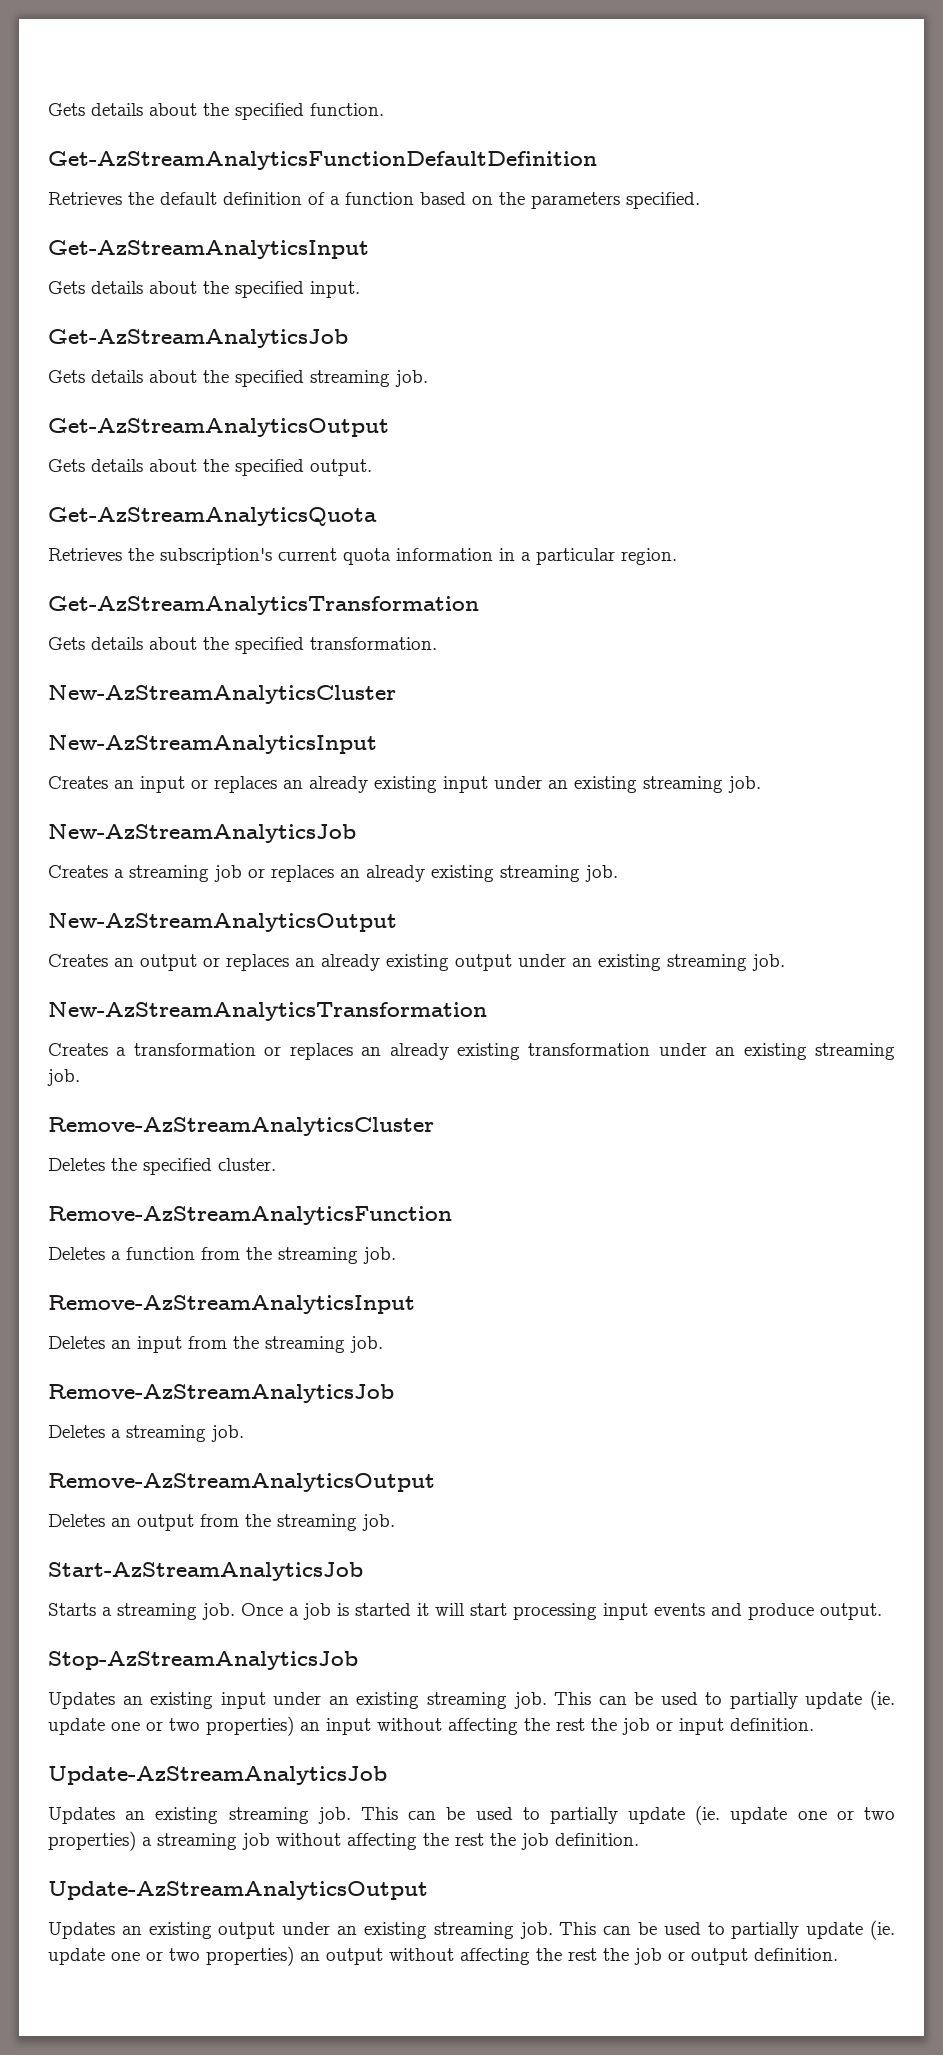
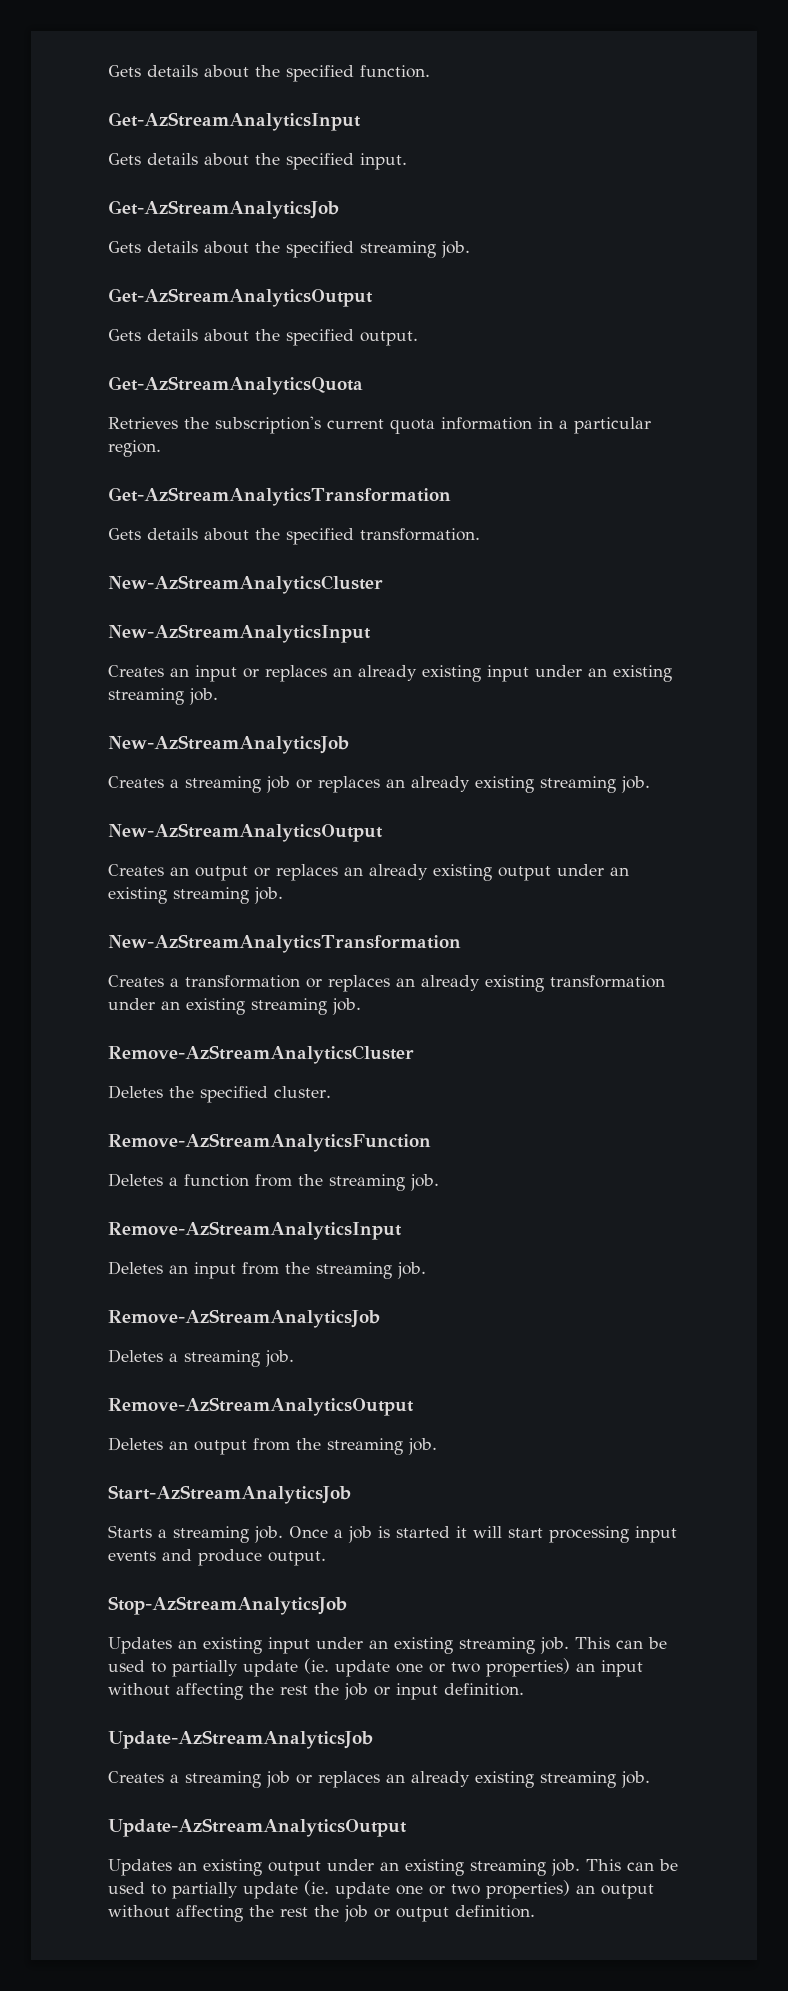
[48,151,597,170] [48,192,700,209] // Get-AzStreamAnalyticsFunctionDefaultDefinition // Retrieves the default definition of a function based on the parameters specified. -> (430, 71) none
[48,1805,895,1825] [48,1831,639,1851] Updates an existing streaming job. This can be used to partially update (ie. update one or two properties) a streaming job without affecting the rest the job definition. -> [108,1771,650,1788] Creates a streaming job or replaces an already existing streaming job.

